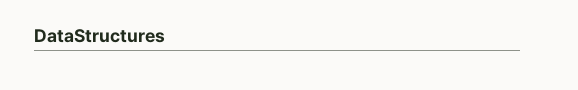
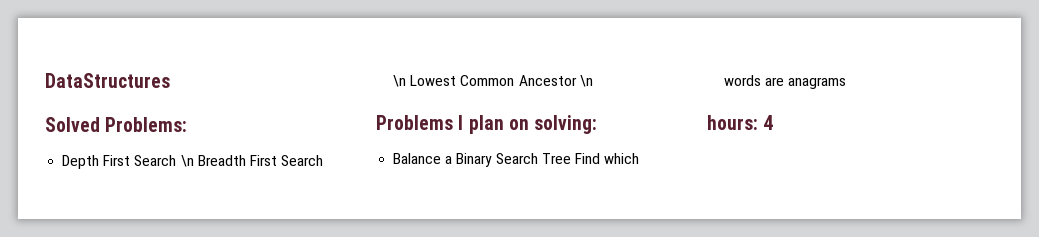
(165, 36) none -> [45,117,188,132] [62,155,324,169] [393,75,593,87] [376,115,598,134] [393,153,640,167] [724,75,847,89] [707,115,774,130] // Solved Problems: // Depth First Search \n Breadth First Search \n Lowest Common Ancestor \n // Problems I plan on solving: // Balance a Binary Search Tree Find which words are anagrams // hours: 4

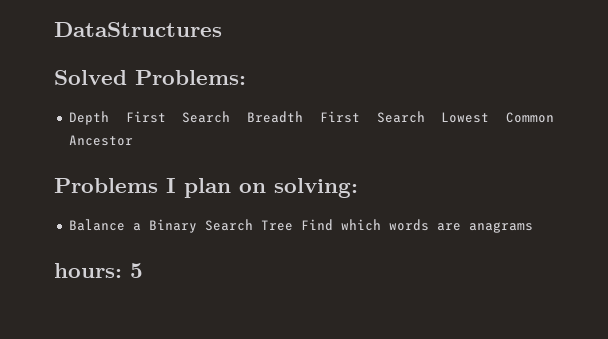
[180,155,194,167] \n -> (231, 117) none
[393,75,407,87] \n -> (425, 117) none
[579,75,593,87] \n -> (133, 140) none
[763,115,774,130] 4 -> [130,263,143,278] 5

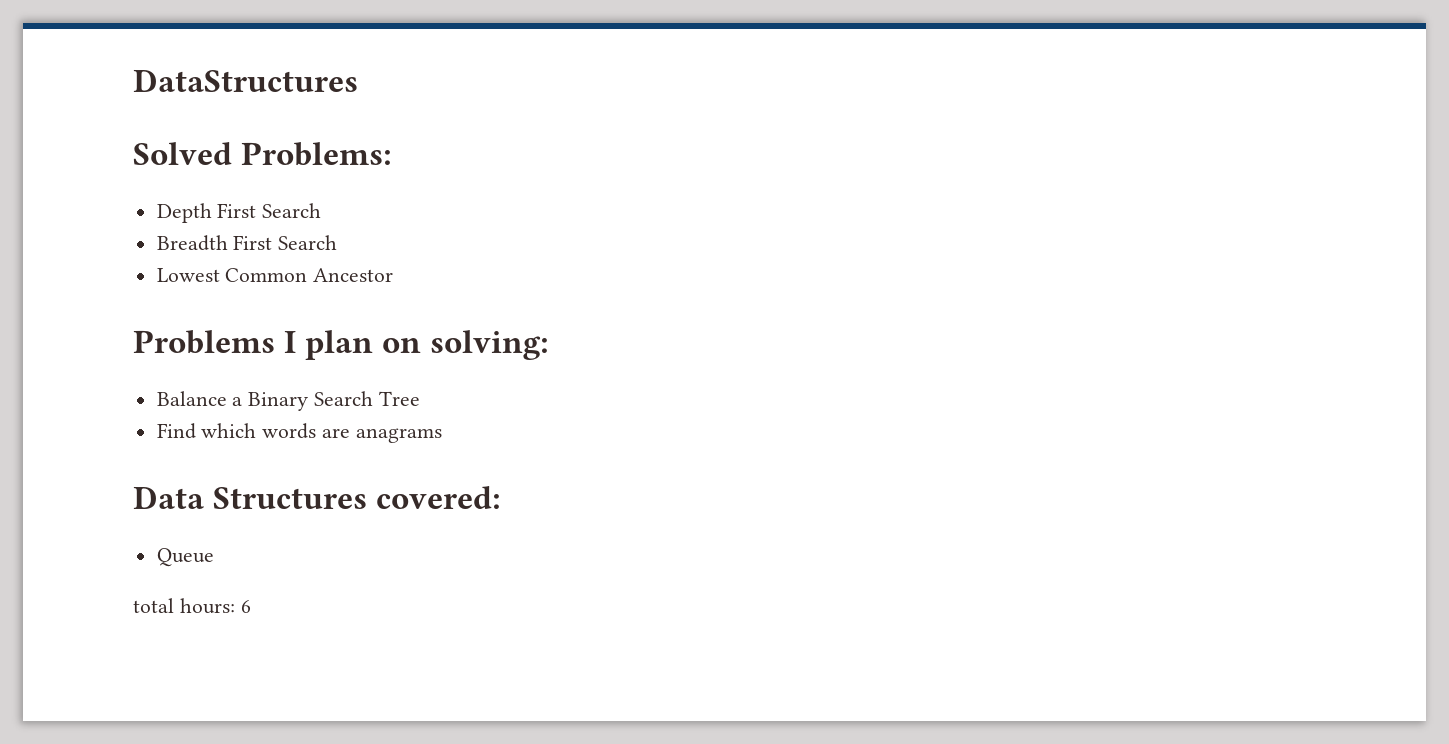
(231, 117) none -> (322, 210) //
(425, 117) none -> (338, 242) //
(293, 225) none -> (420, 398) //
[54,263,143,278] hours: 5 -> [133,486,502,509] [156,548,214,567] [133,598,251,614] Data Structures covered: // Queue // total hours: 6

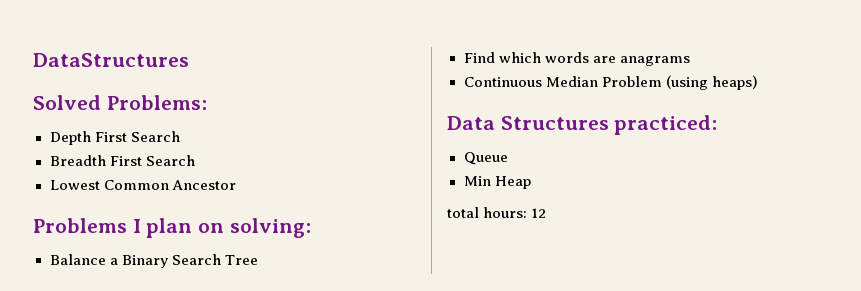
(442, 435) none -> [463,75,758,90] // Continuous Median Problem (using heaps)
[376,486,502,509] covered: -> [614,115,718,135] practiced:
(214, 557) none -> [463,176,531,189] // Min Heap
[240,600,251,613] 6 -> [531,208,547,218] 12

